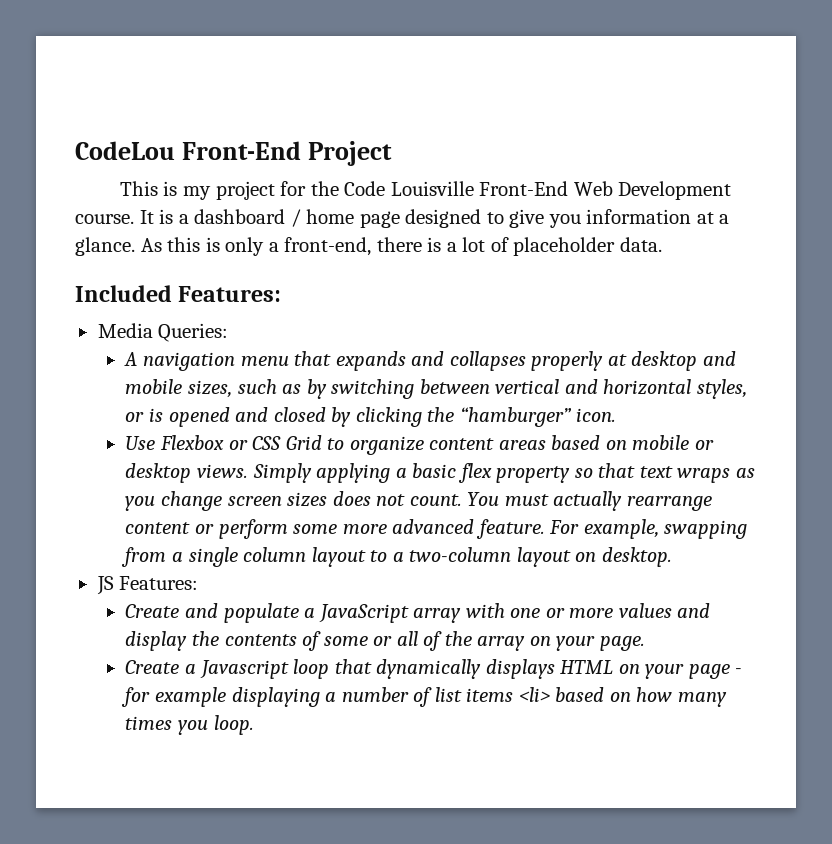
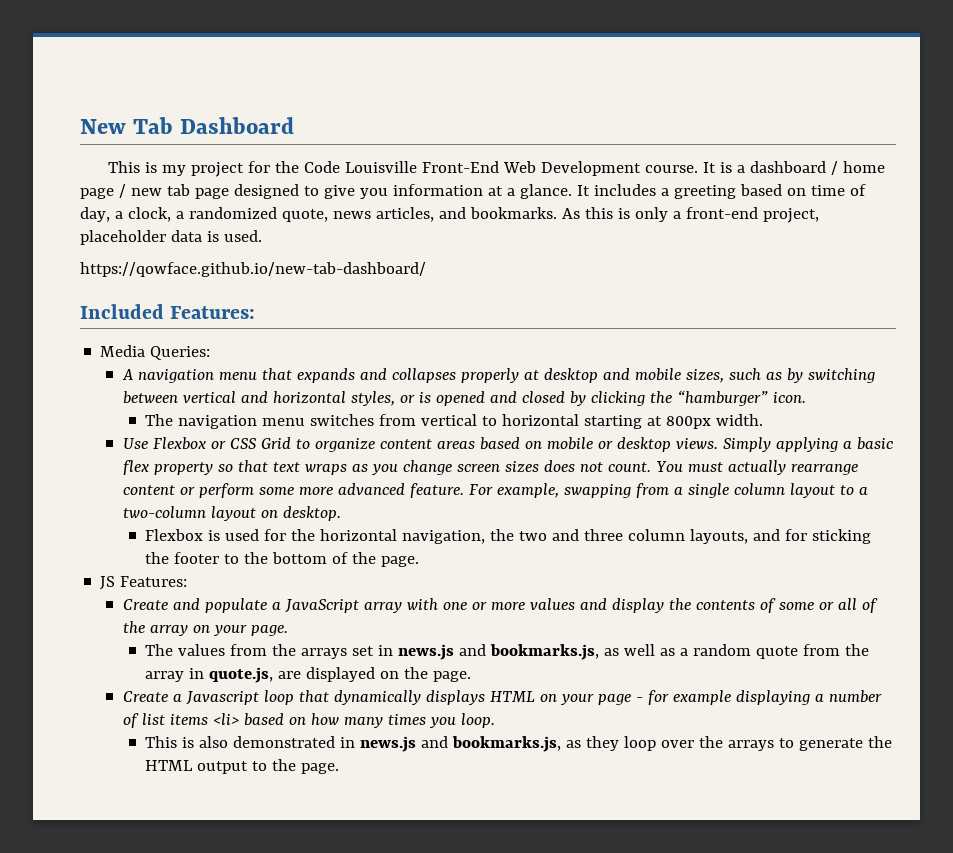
[75,141,393,166] CodeLou Front-End Project -> [80,117,295,134] New Tab Dashboard
(400, 219) none -> [118,184,229,199] / new tab page
(135, 246) none -> [576,184,866,199] [80,207,557,222] It includes a greeting based on time of day, a clock, a randomized quote, news articles, and bookmarks.
[284,237,662,256] front-end, there is a lot of placeholder data. -> [685,207,819,223] [80,230,262,245] [80,262,426,277] front-end project, placeholder data is used. // https://qowface.github.io/new-tab-dashboard/
(617, 415) none -> [145,414,764,429] // The navigation menu switches from vertical to horizontal starting at 800px width.
(672, 557) none -> [145,529,872,544] [145,552,420,567] // Flexbox is used for the horizontal navigation, the two and three column layouts, and for sticking the footer to the bottom of the page.
(645, 643) none -> [145,644,870,660] [145,667,472,683] // The values from the arrays set in news.js and bookmarks.js, as well as a random quote from the array in quote.js, are displayed on the page.
(254, 725) none -> [145,736,893,752] [145,759,340,774] // This is also demonstrated in news.js and bookmarks.js, as they loop over the arrays to generate the HTML output to the page.

